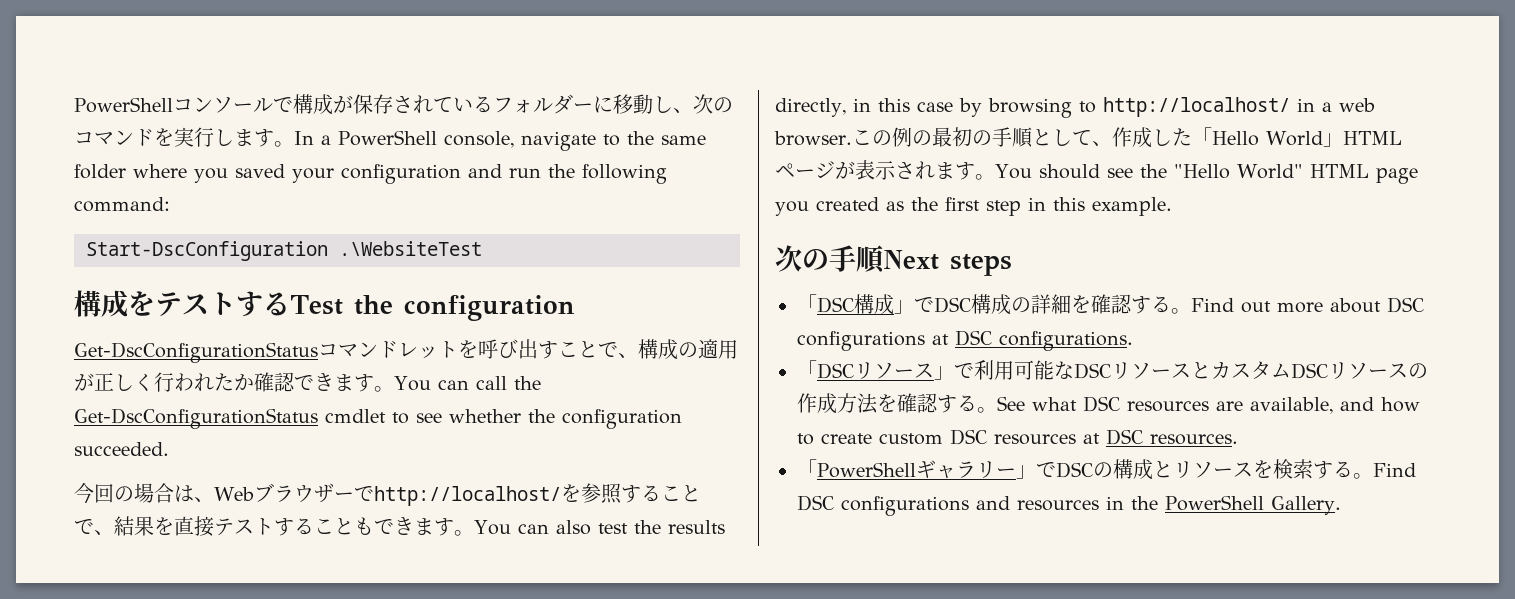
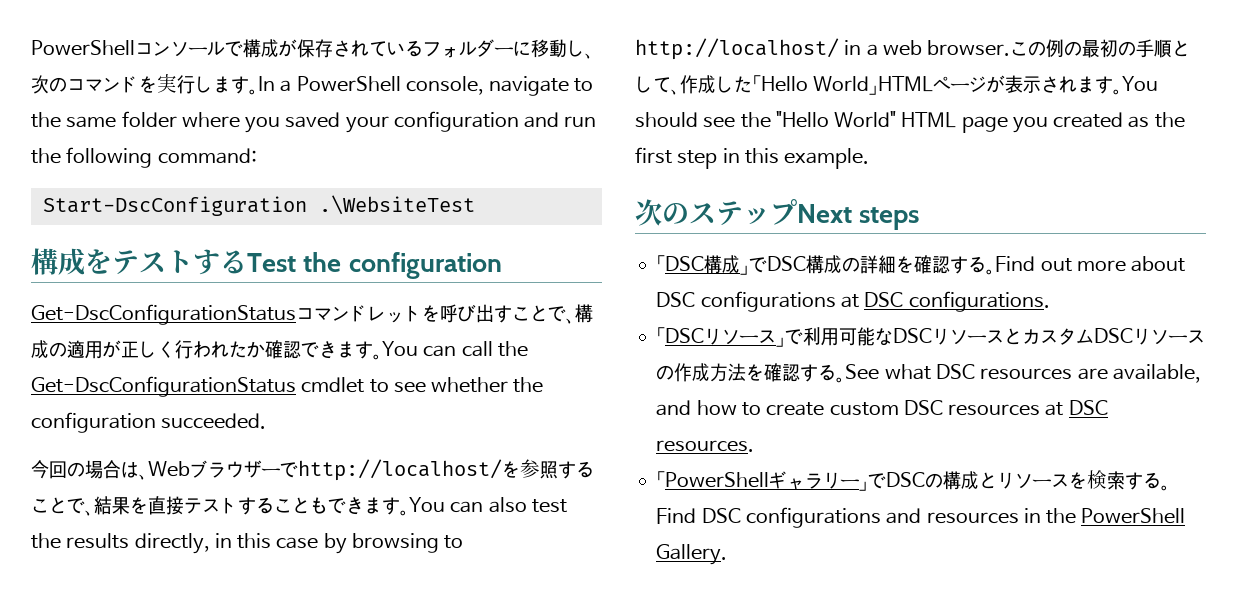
[829,245,885,273] 手順 -> [689,199,797,225] ステップ

